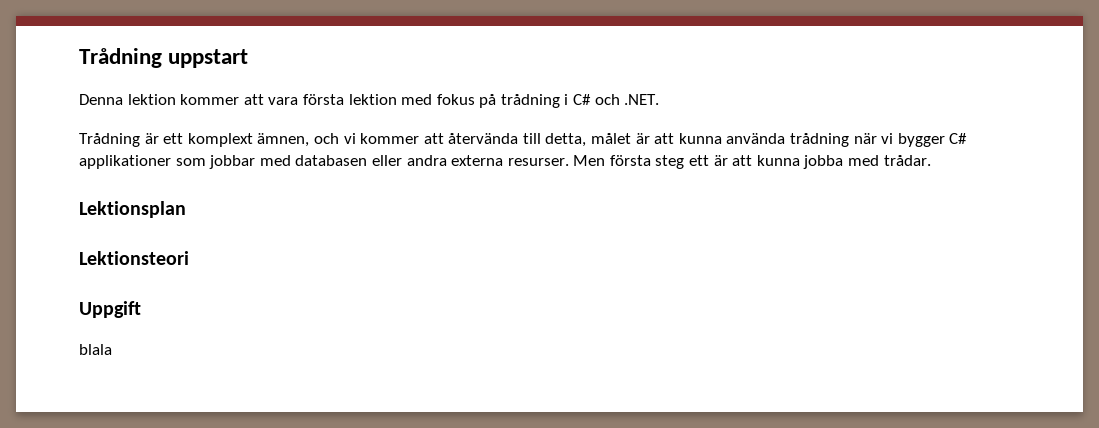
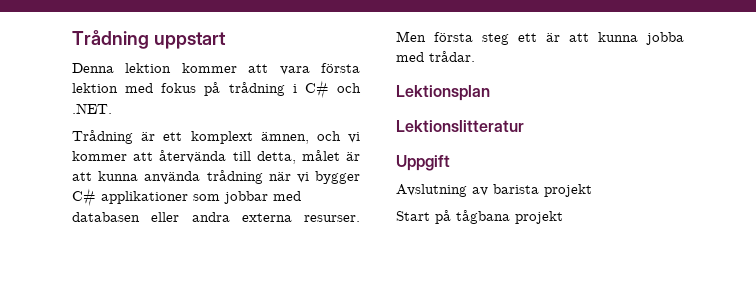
[79,251,189,265] Lektionsteori -> [396,120,524,132] Lektionslitteratur
[79,344,112,355] blala -> [396,184,592,197] [396,210,563,224] Avslutning av barista projekt // Start på tågbana projekt

